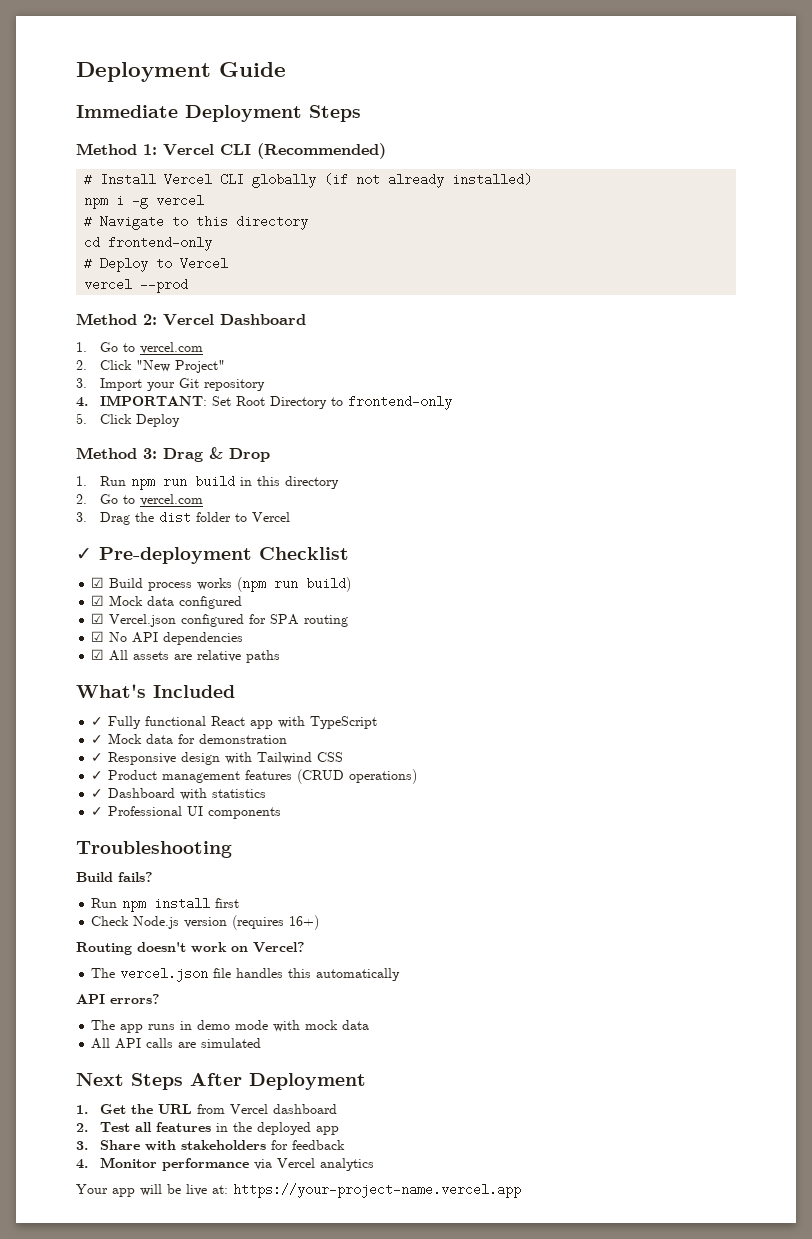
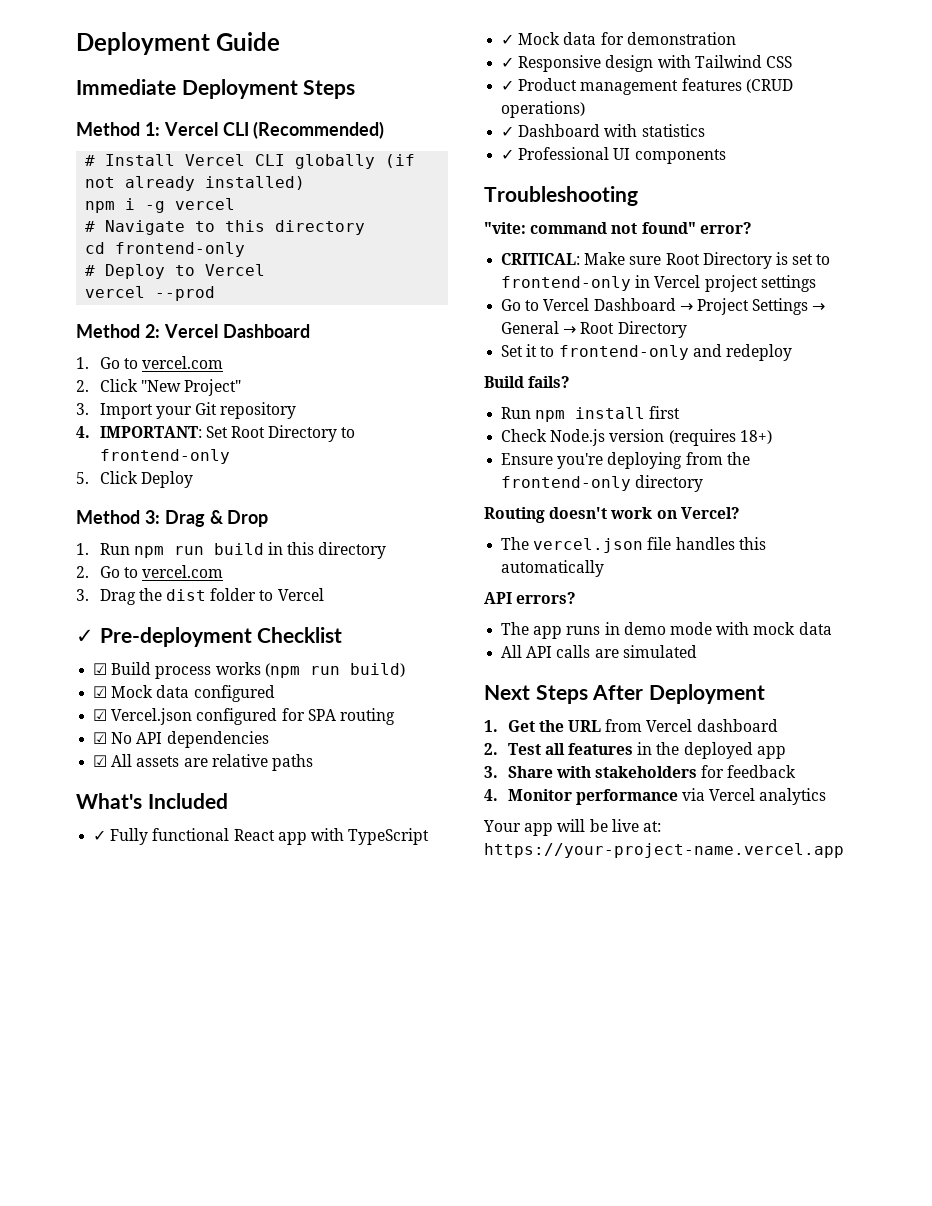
(232, 849) none -> [484,222,752,234] [501,252,831,269] [501,275,816,292] [501,298,826,315] [501,321,687,338] [501,344,792,361] // "vite: command not found" error? // CRITICAL: Make sure Root Directory is set to frontend-only in Vercel project settings // Go to Vercel Dashboard → Project Settings → General → Root Directory // Set it to frontend-only and redeploy
[289,915,320,930] 16+) -> [739,430,772,444] [501,452,750,469] [501,475,704,492] 18+) // Ensure you're deploying from the frontend-only directory

